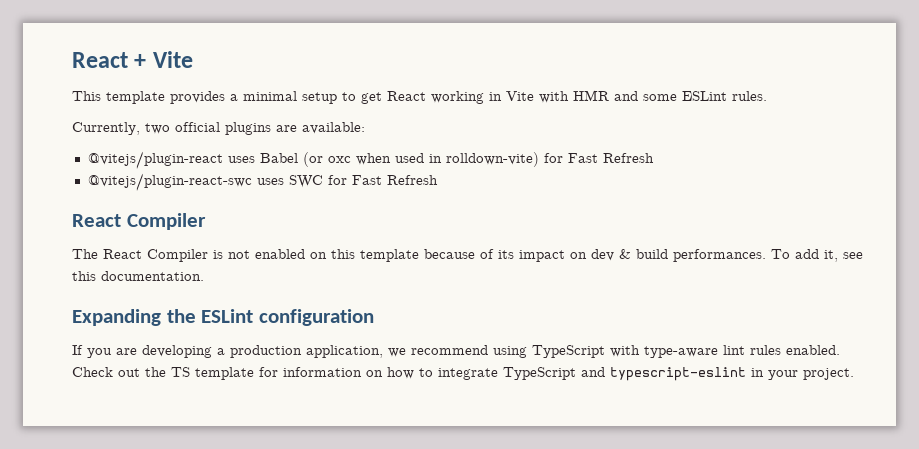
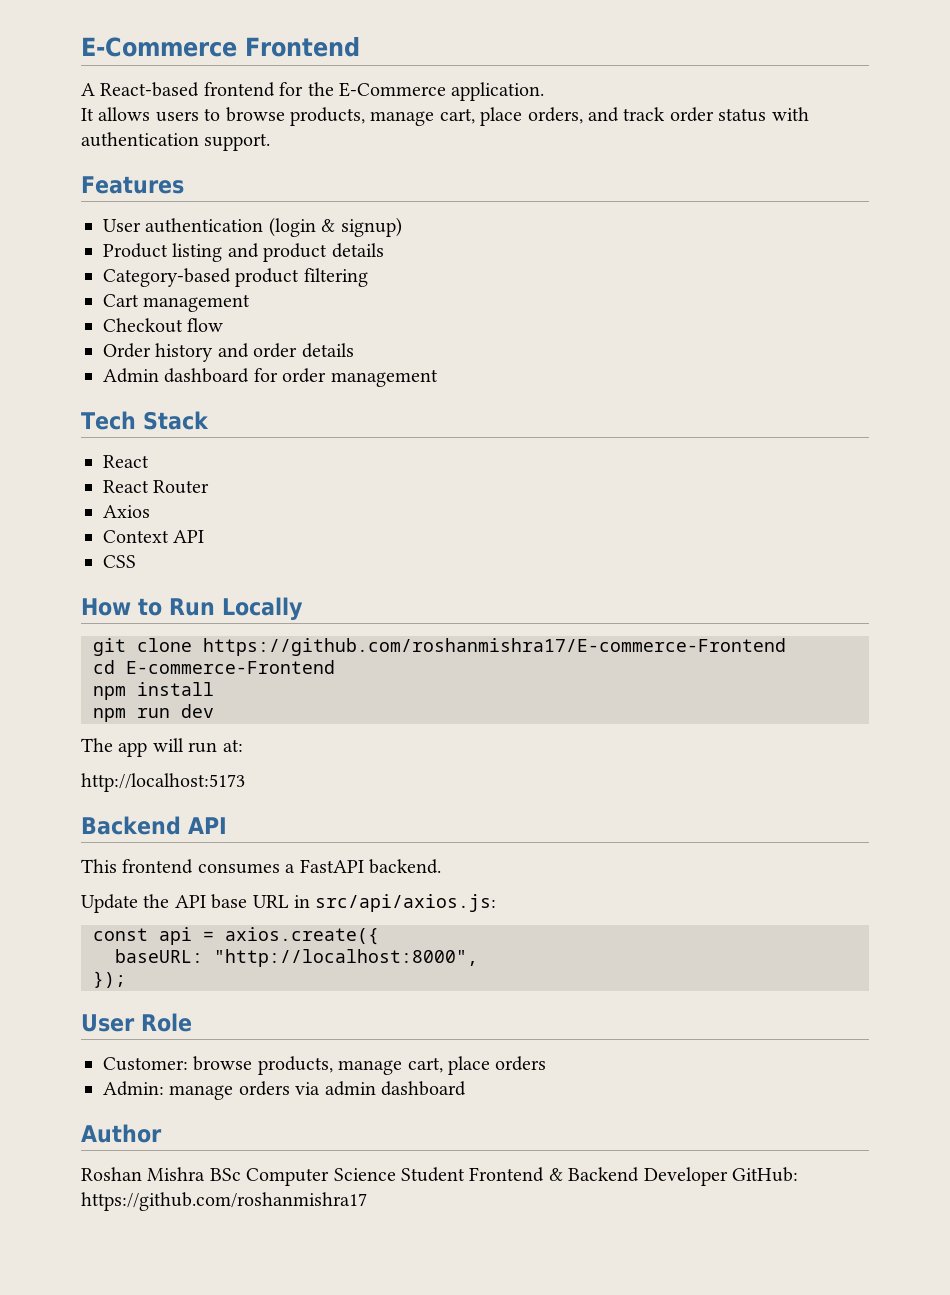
[72,51,193,68] [72,90,767,104] [72,122,365,135] [87,151,654,169] [87,173,438,191] [72,213,206,230] [72,249,863,262] [72,271,204,281] [72,309,374,326] [72,345,840,358] [72,367,854,381] React + Vite // This template provides a minimal setup to get React working in Vite with HMR and some ESLint rules. // Currently, two official plugins are available: // @vitejs/plugin-react uses Babel (or oxc when used in rolldown-vite) for Fast Refresh // @vitejs/plugin-react-swc uses SWC for Fast Refresh // React Compiler // The React Compiler is not enabled on this template because of its impact on dev & build performances. To add it, see this documentation. // Expanding the ESLint configuration // If you are developing a production application, we recommend using TypeScript with type-aware lint rules enabled. Check out the TS template for information on how to integrate TypeScript and typescript-eslint in your project. -> [81,37,360,57] [81,82,545,101] [81,107,809,126] [81,132,271,151] [81,176,184,194] [103,217,402,237] [103,243,384,262] [103,268,368,287] [103,294,251,312] [103,318,224,333] [103,343,354,362] [103,368,438,387] [81,411,209,430] [103,455,149,468] [103,480,210,494] [103,505,150,518] [103,530,205,543] [103,555,136,568] [81,597,303,620] [93,638,786,656] [93,660,335,674] [93,682,214,700] [93,704,214,722] [81,738,243,757] [81,773,245,792] [81,816,227,835] [81,859,441,874] [81,894,497,913] [93,927,379,945] [115,949,478,967] [93,971,126,988] [81,1013,192,1032] [103,1056,547,1075] [103,1081,466,1100] [81,1124,162,1143] [81,1167,798,1186] [81,1192,367,1211] E-Commerce Frontend // A React-based frontend for the E-Commerce application. // It allows users to browse products, manage cart, place orders, and track order status with authentication support. // Features // User authentication (login & signup) // Product listing and product details // Category-based product filtering // Cart management // Checkout flow // Order history and order details // Admin dashboard for order management // Tech Stack // React // React Router // Axios // Context API // CSS // How to Run Locally // git clone https://github.com/roshanmishra17/E-commerce-Frontend // cd E-commerce-Frontend // npm install // npm run dev // The app will run at: // http://localhost:5173 // Backend API // This frontend consumes a FastAPI backend. // Update the API base URL in src/api/axios.js: // const api = axios.create({ // baseURL: "http://localhost:8000", // }); // User Role // Customer: browse products, manage cart, place orders // Admin: manage orders via admin dashboard // Author // Roshan Mishra BSc Computer Science Student Frontend & Backend Developer GitHub: https://github.com/roshanmishra17

